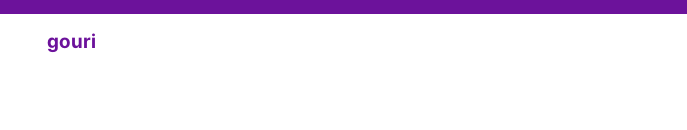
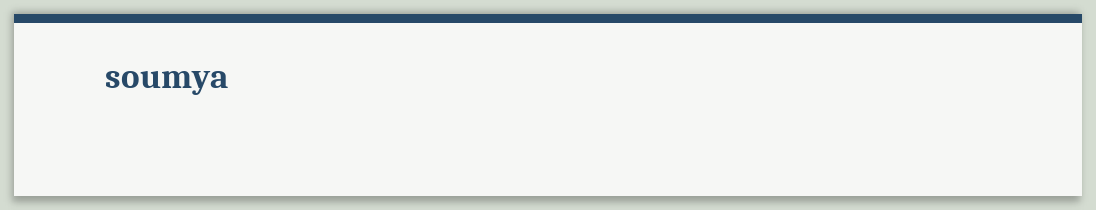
[47,33,96,53] gouri -> [105,70,228,95] soumya

